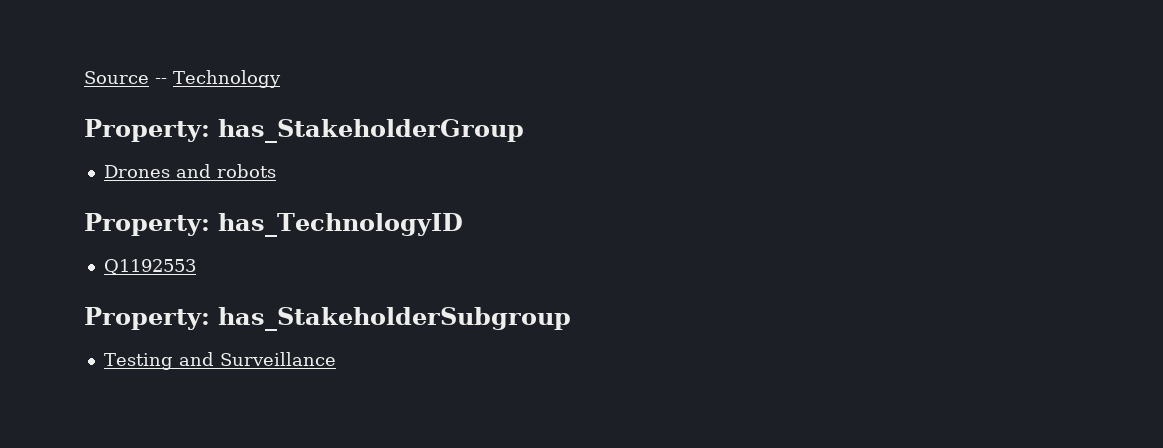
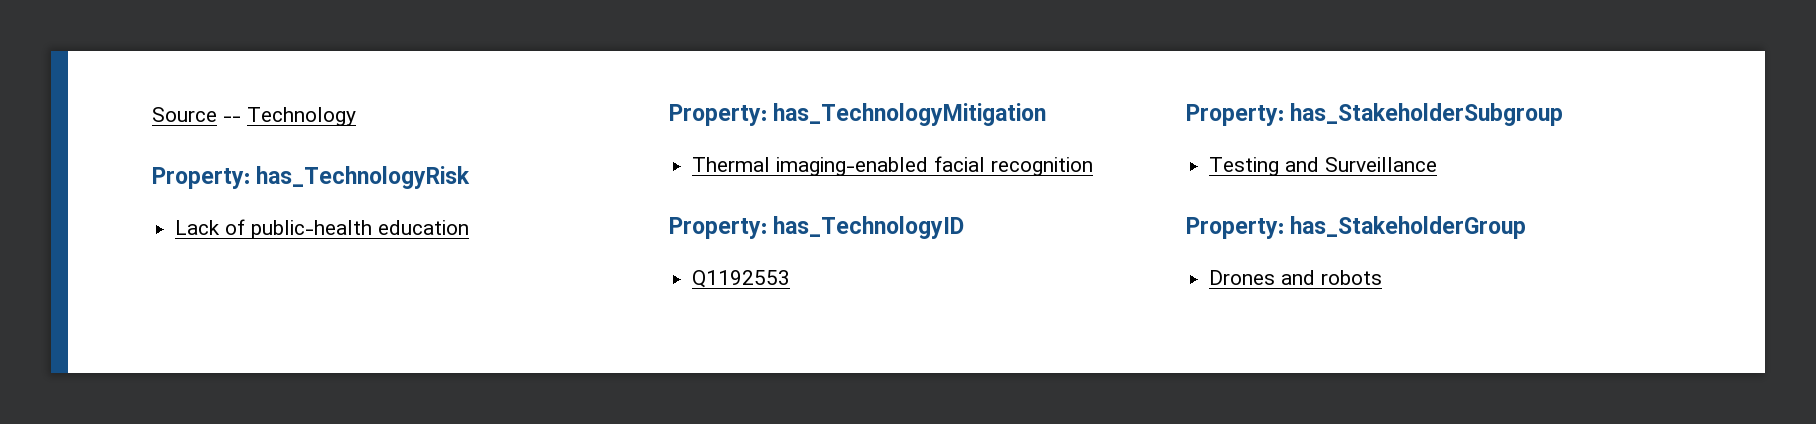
[218,119,524,143] [103,164,276,178] has_StakeholderGroup // Drones and robots -> [256,166,471,189] [175,219,470,239] [669,103,1047,126] [692,156,1094,176] has_TechnologyRisk // Lack of public-health education // Property: has_TechnologyMitigation // Thermal imaging-enabled facial recognition
(336, 359) none -> [1186,216,1527,239] [1209,270,1383,285] // Property: has_StakeholderGroup // Drones and robots

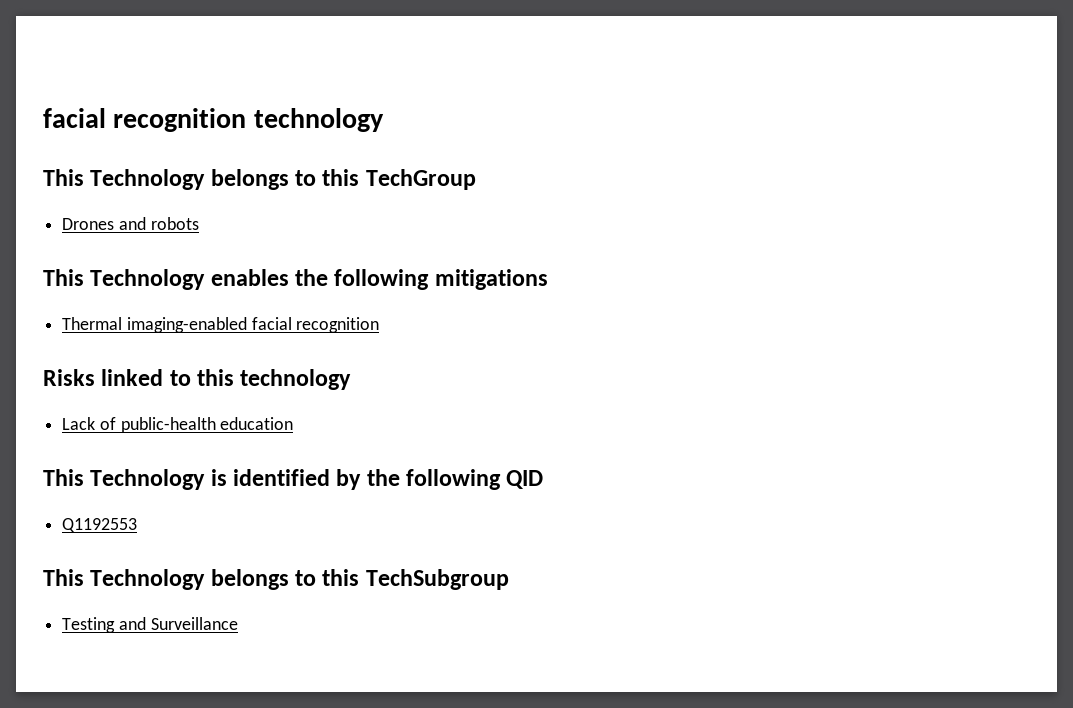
[152,107,356,126] [152,166,471,189] [175,219,470,239] [669,103,1047,126] [692,156,1094,176] [669,216,965,239] [692,270,791,288] [1186,103,1564,126] [1209,157,1438,176] [1186,216,1527,239] [1209,270,1383,285] Source -- Technology // Property: has_TechnologyRisk // Lack of public-health education // Property: has_TechnologyMitigation // Thermal imaging-enabled facial recognition // Property: has_TechnologyID // Q1192553 // Property: has_StakeholderSubgroup // Testing and Surveillance // Property: has_StakeholderGroup // Drones and robots -> [43,108,384,132] [43,169,476,190] [62,217,199,230] [43,269,548,290] [62,317,380,333] [43,369,352,390] [62,417,294,433] [43,469,544,490] [62,518,138,533] [43,569,509,590] [62,617,238,633] facial recognition technology // This Technology belongs to this TechGroup // Drones and robots // This Technology enables the following mitigations // Thermal imaging-enabled facial recognition // Risks linked to this technology // Lack of public-health education // This Technology is identified by the following QID // Q1192553 // This Technology belongs to this TechSubgroup // Testing and Surveillance

